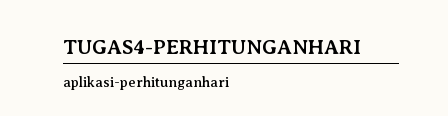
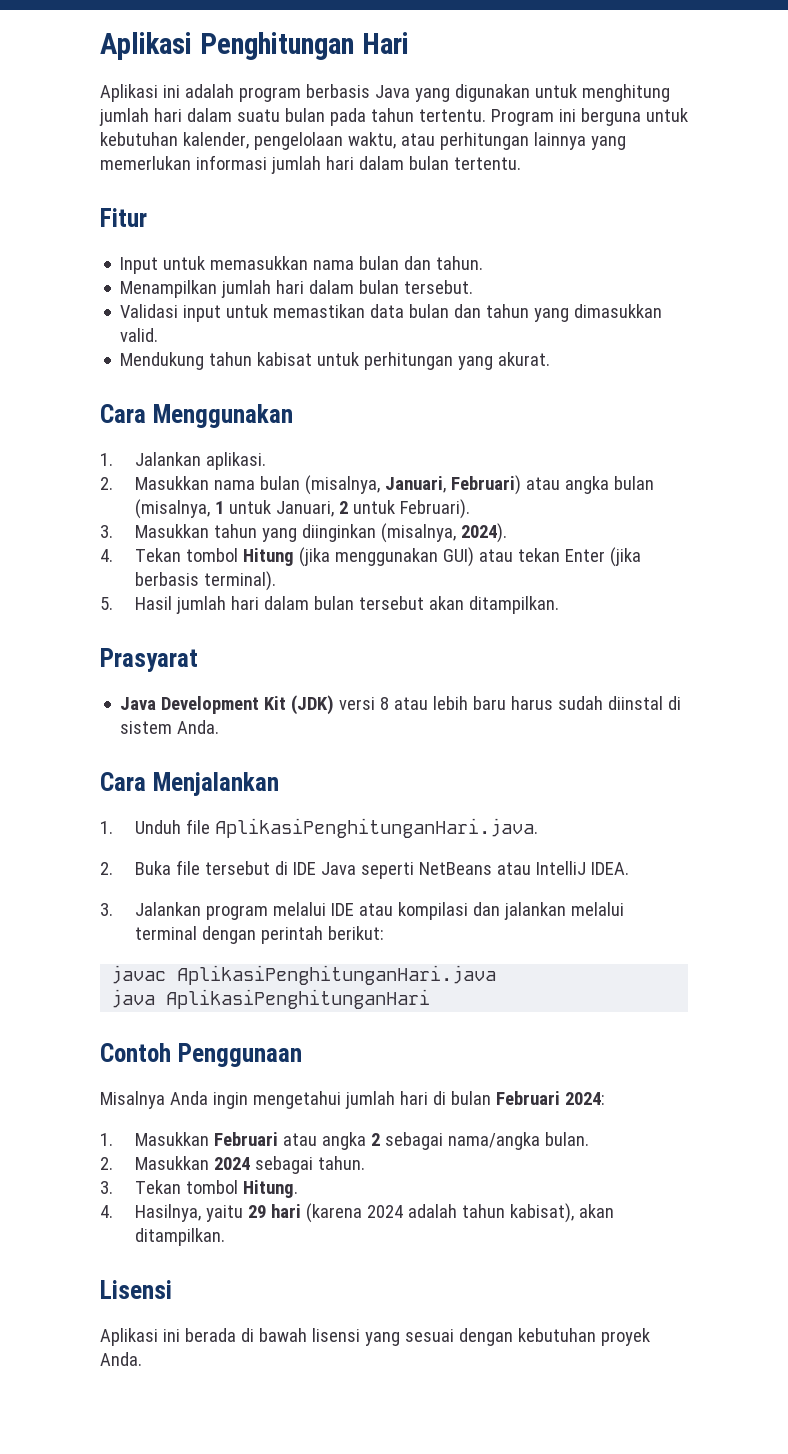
[63,40,361,54] [63,76,229,90] TUGAS4-PERHITUNGANHARI // aplikasi-perhitunganhari -> [100,32,409,60] [100,84,670,102] [99,108,688,126] [100,132,626,150] [100,155,521,174] [100,208,147,227] [120,256,484,274] [120,280,474,298] [120,304,663,322] [120,328,159,342] [120,352,551,370] [100,404,293,428] [100,452,266,470] [100,475,654,495] [134,499,470,519] [100,523,507,543] [100,547,641,567] [134,571,276,591] [100,596,559,614] [100,648,198,672] [120,695,682,715] [120,720,220,734] [100,772,279,796] [100,818,538,838] [100,860,629,879] [100,902,624,920] [134,926,384,944] [111,965,497,985] [111,989,431,1009] [100,1043,302,1067] [100,1091,605,1109] [100,1132,589,1150] [100,1156,365,1174] [100,1180,298,1198] [100,1203,614,1223] [134,1228,225,1246] [100,1280,172,1299] [100,1328,650,1346] [100,1352,142,1366] Aplikasi Penghitungan Hari // Aplikasi ini adalah program berbasis Java yang digunakan untuk menghitung jumlah hari dalam suatu bulan pada tahun tertentu. Program ini berguna untuk kebutuhan kalender, pengelolaan waktu, atau perhitungan lainnya yang memerlukan informasi jumlah hari dalam bulan tertentu. // Fitur // Input untuk memasukkan nama bulan dan tahun. // Menampilkan jumlah hari dalam bulan tersebut. // Validasi input untuk memastikan data bulan dan tahun yang dimasukkan valid. // Mendukung tahun kabisat untuk perhitungan yang akurat. // Cara Menggunakan // 1. Jalankan aplikasi. // 2. Masukkan nama bulan (misalnya, Januari, Februari) atau angka bulan (misalnya, 1 untuk Januari, 2 untuk Februari). // 3. Masukkan tahun yang diinginkan (misalnya, 2024). // 4. Tekan tombol Hitung (jika menggunakan GUI) atau tekan Enter (jika berbasis terminal). // 5. Hasil jumlah hari dalam bulan tersebut akan ditampilkan. // Prasyarat // Java Development Kit (JDK) versi 8 atau lebih baru harus sudah diinstal di sistem Anda. // Cara Menjalankan // 1. Unduh file AplikasiPenghitunganHari.java. // 2. Buka file tersebut di IDE Java seperti NetBeans atau IntelliJ IDEA. // 3. Jalankan program melalui IDE atau kompilasi dan jalankan melalui terminal dengan perintah berikut: // javac AplikasiPenghitunganHari.java // java AplikasiPenghitunganHari // Contoh Penggunaan // Misalnya Anda ingin mengetahui jumlah hari di bulan Februari 2024: // 1. Masukkan Februari atau angka 2 sebagai nama/angka bulan. // 2. Masukkan 2024 sebagai tahun. // 3. Tekan tombol Hitung. // 4. Hasilnya, yaitu 29 hari (karena 2024 adalah tahun kabisat), akan ditampilkan. // Lisensi // Aplikasi ini berada di bawah lisensi yang sesuai dengan kebutuhan proyek Anda.

